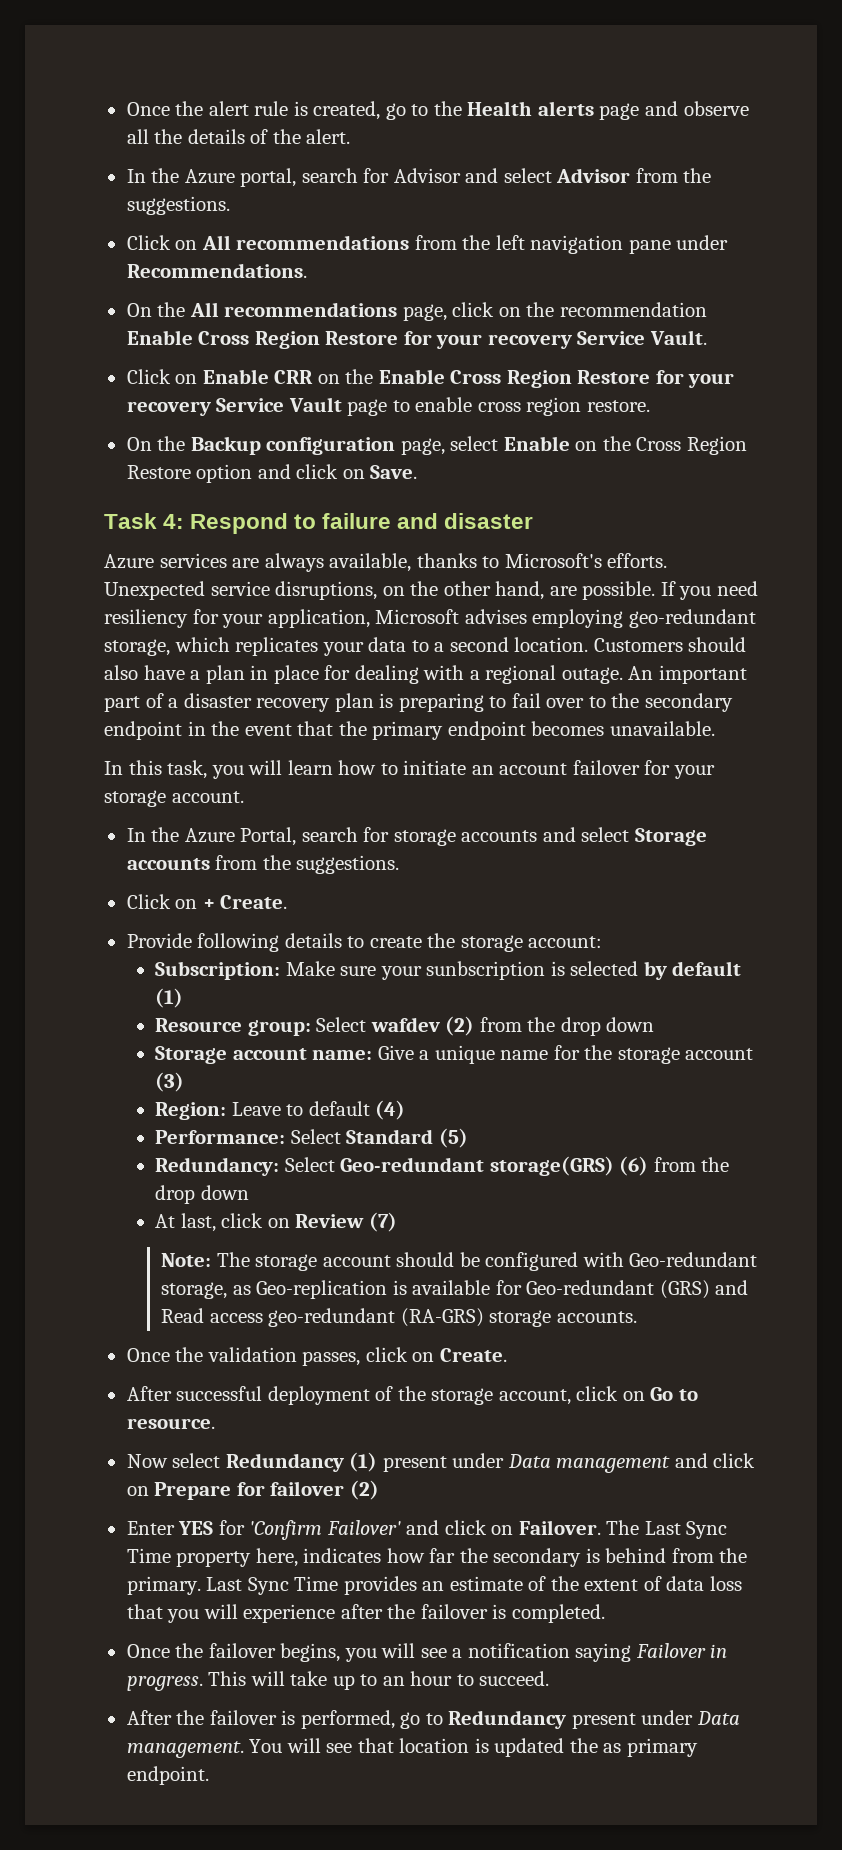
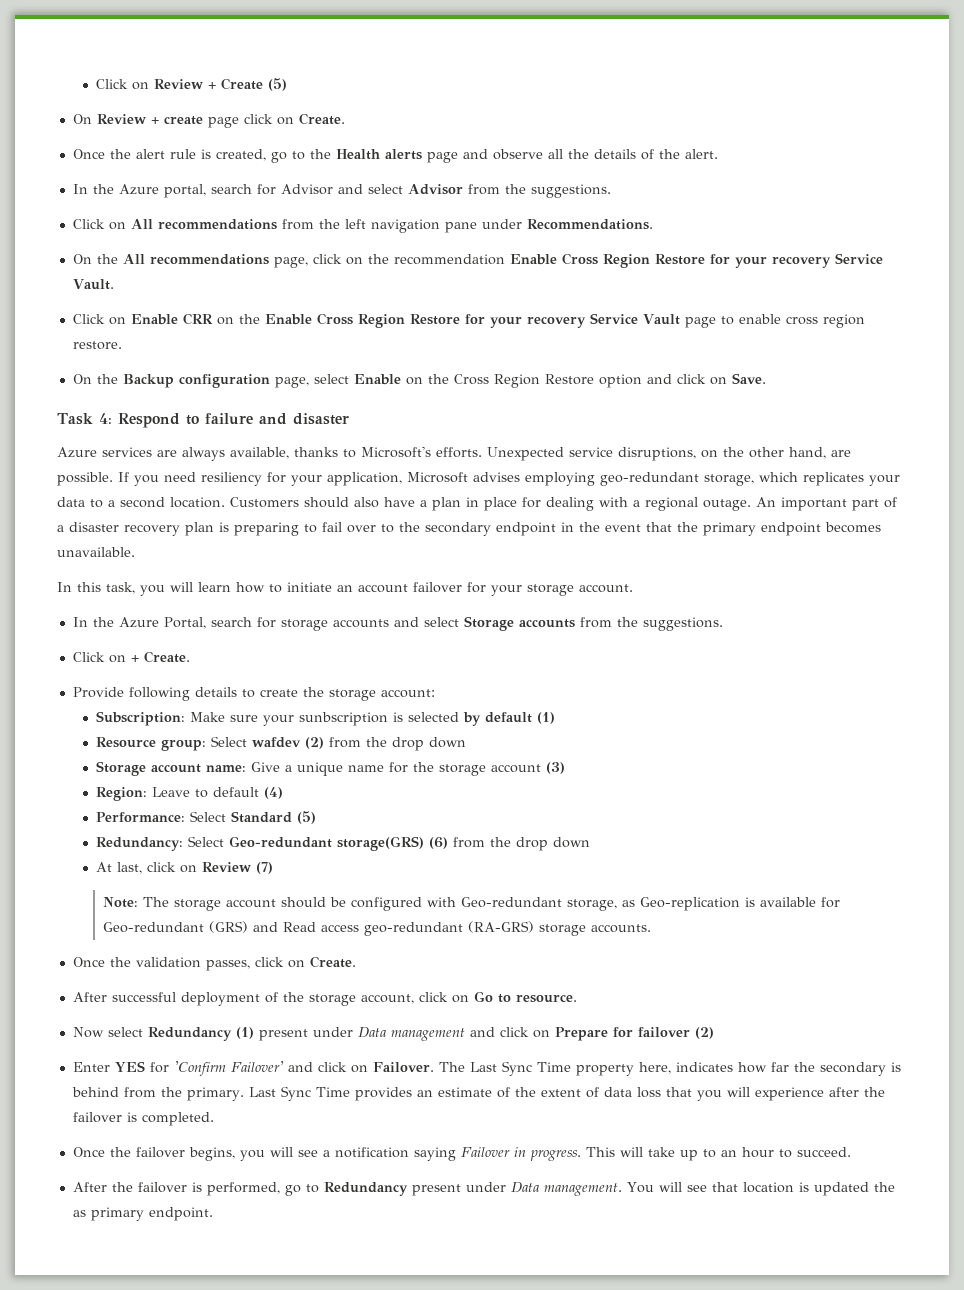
(126, 109) none -> [95,78,287,91] [72,113,345,128] Click on Review + Create (5) // On Review + create page click on Create. //

